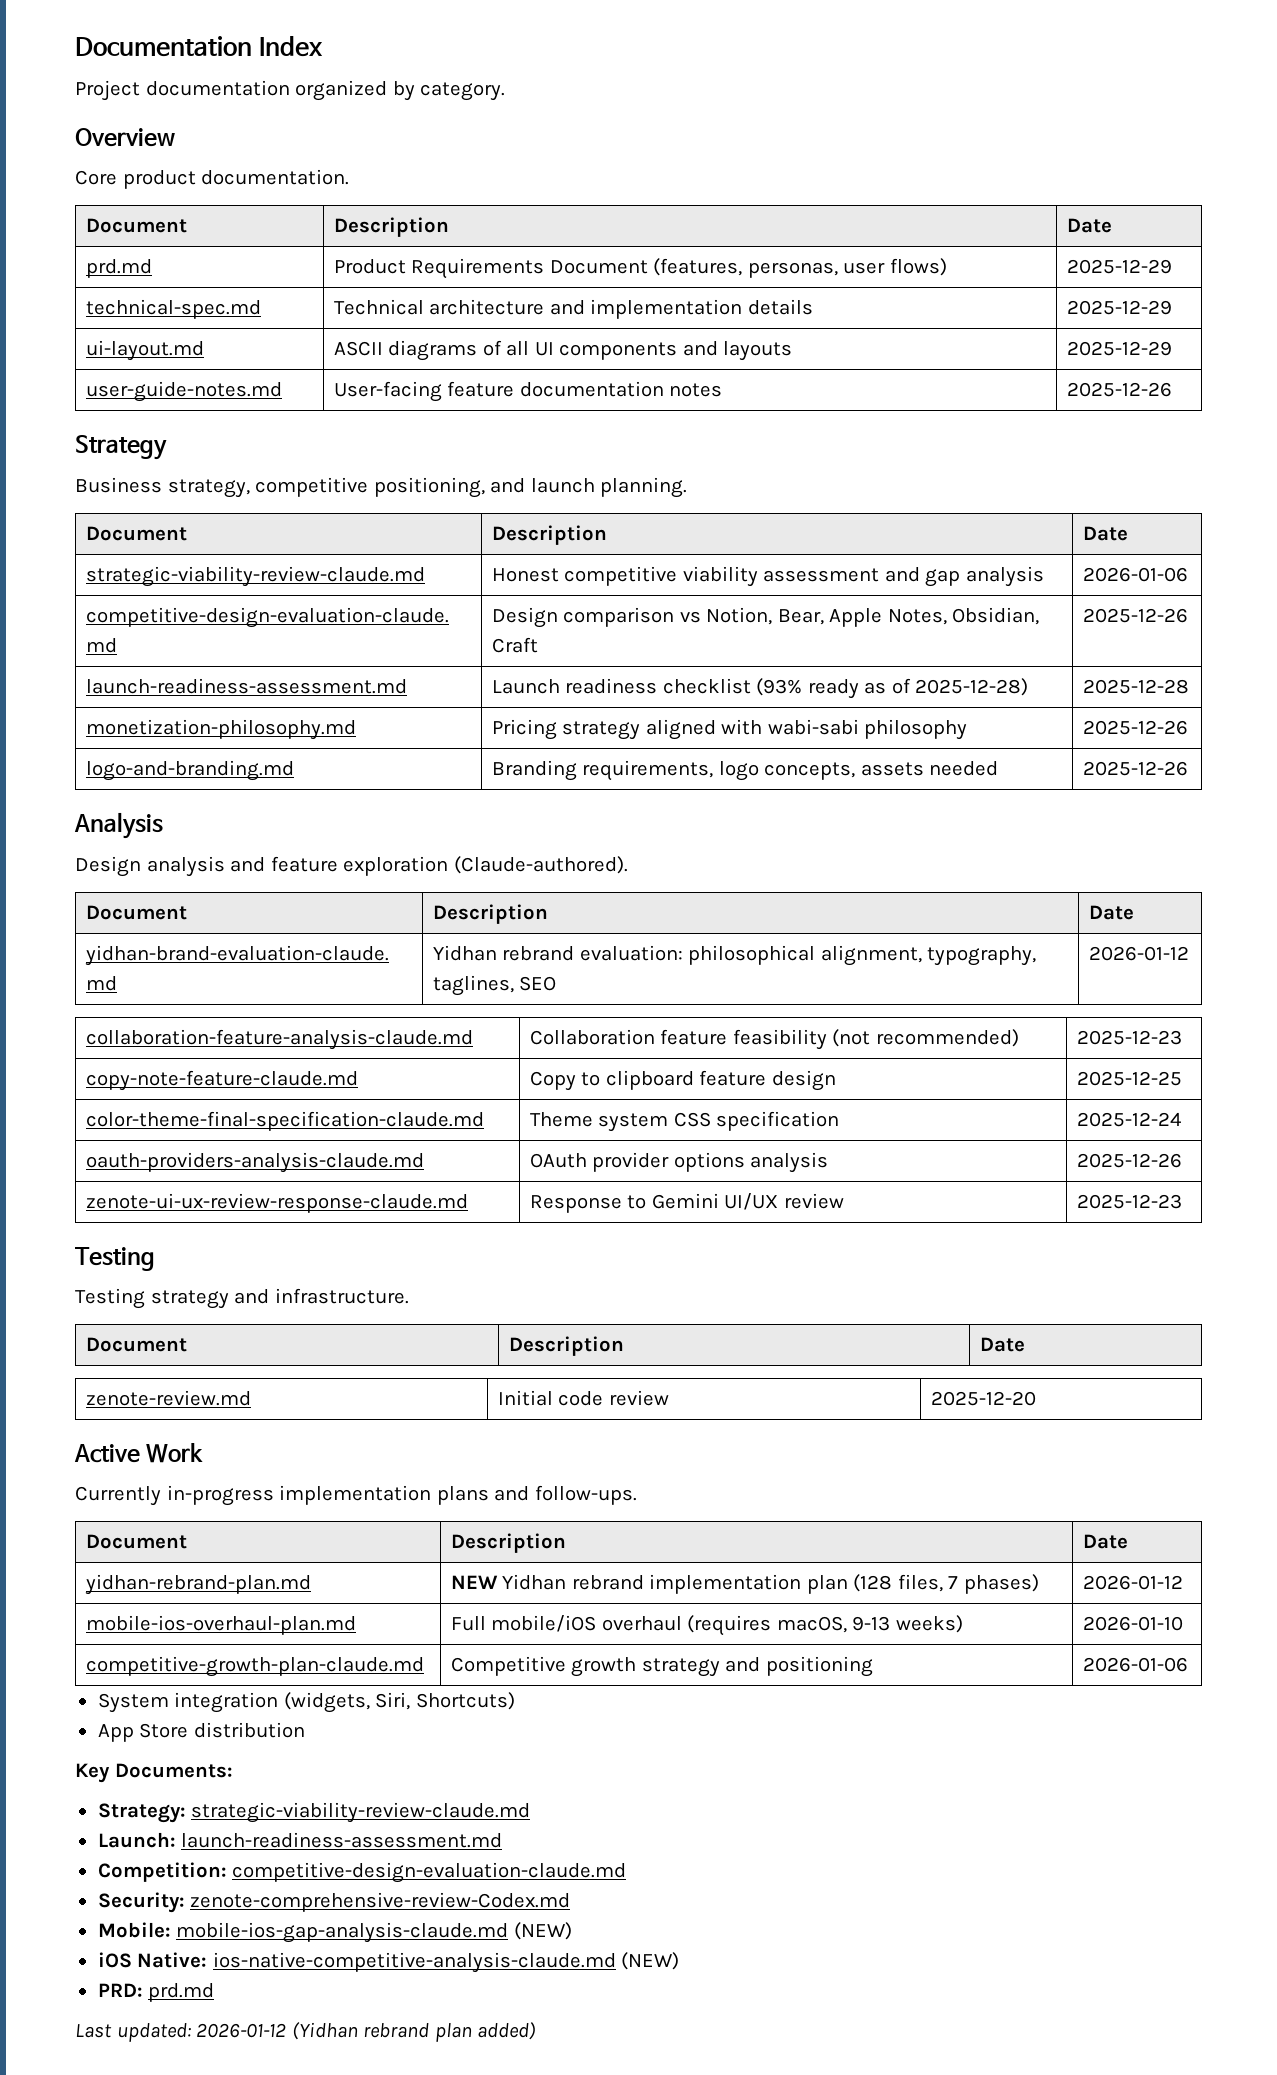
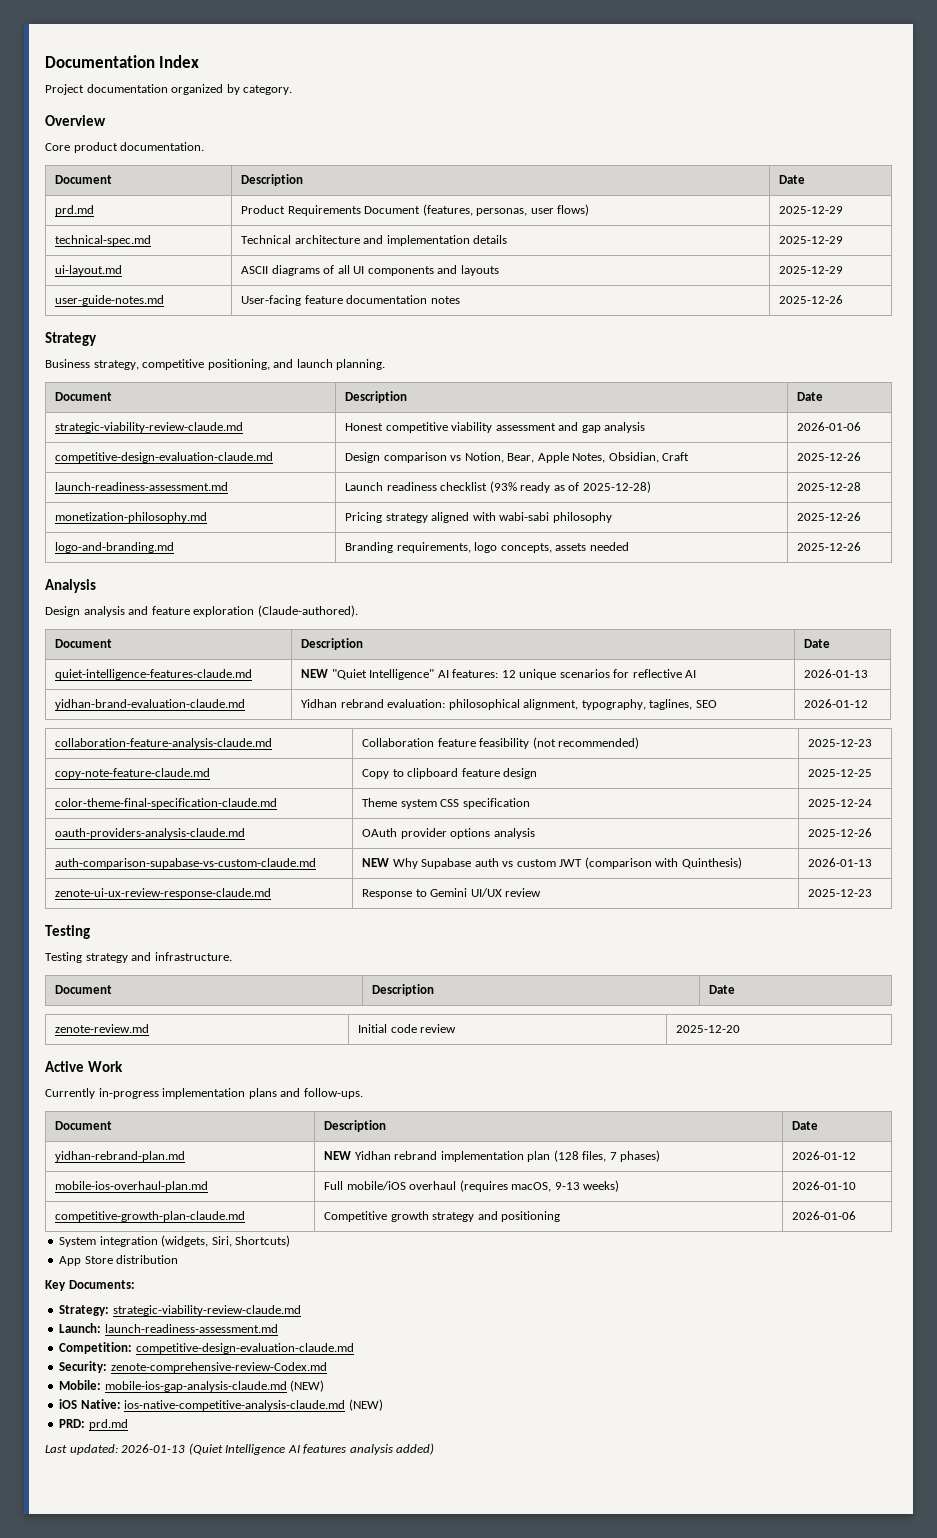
(1134, 912) none -> [55,669,253,680] [301,669,697,680] [804,669,869,678] // quiet-intelligence-features-claude.md | NEW "Quiet Intelligence" AI features: 12 unique scenarios for reflective AI | 2026-01-13
(1182, 1160) none -> [55,858,317,869] [362,857,742,869] [808,858,873,867] // auth-comparison-supabase-vs-custom-claude.md | NEW Why Supabase auth vs custom JWT (comparison with Quinthesis) | 2026-01-13
[196,2022,472,2042] 2026-01-12 (Yidhan rebrand plan -> [121,1443,393,1455] 2026-01-13 (Quiet Intelligence AI features analysis

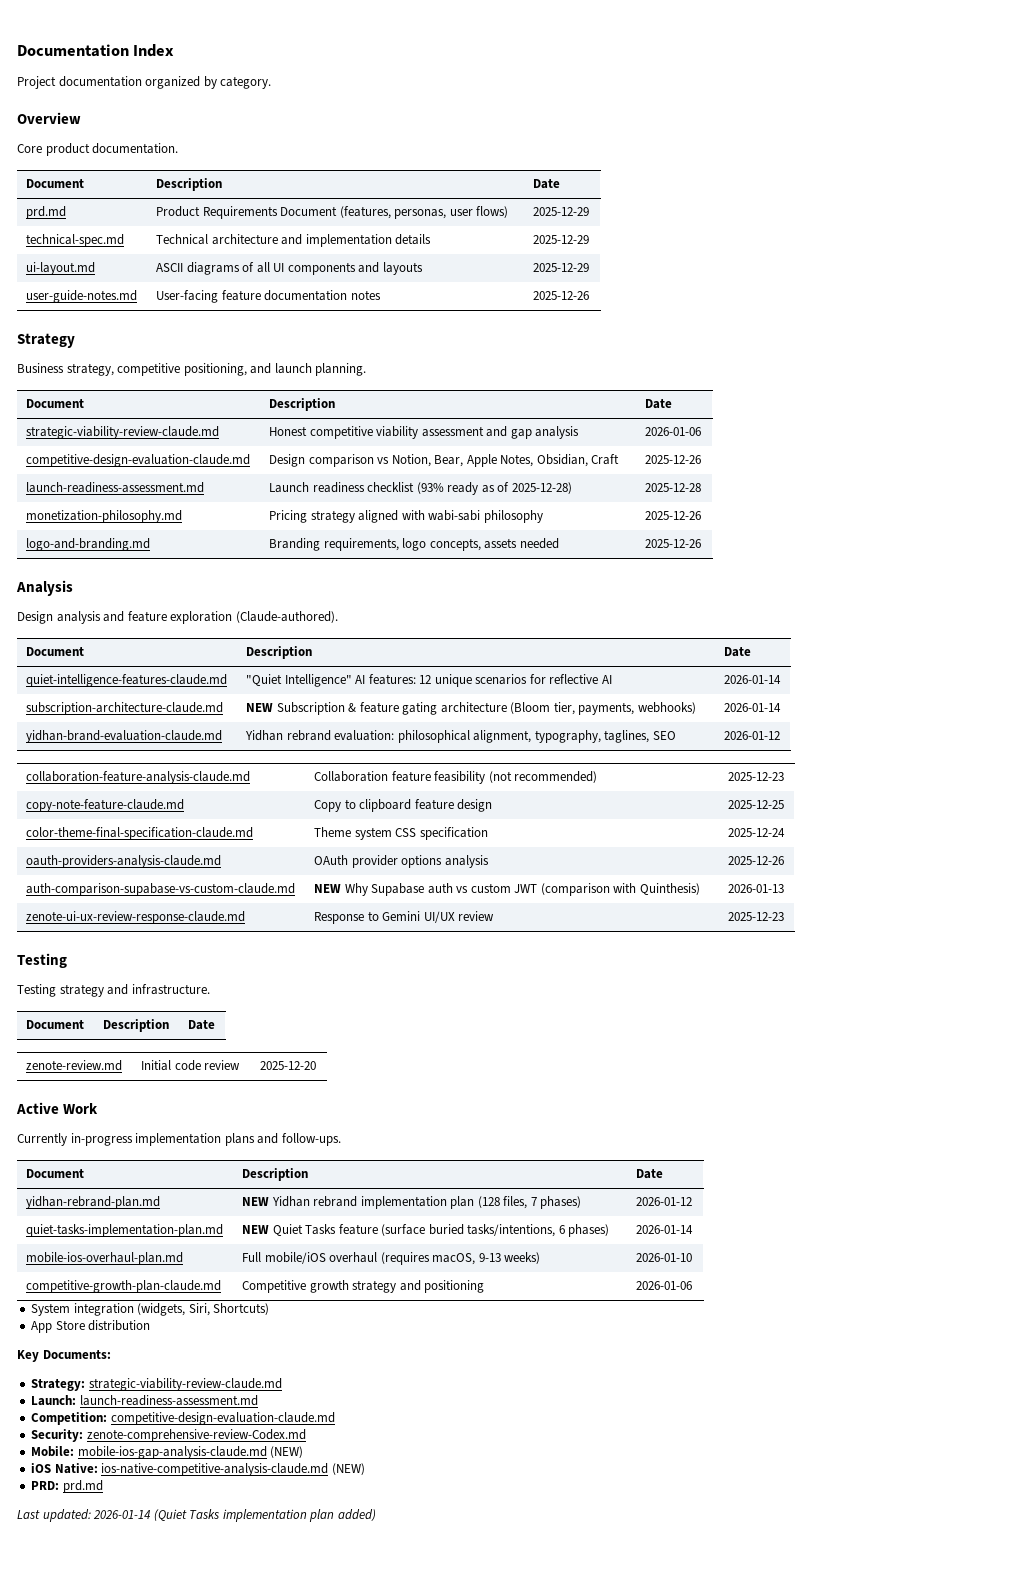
[301,669,329,678] NEW -> (228, 680) none
[804,669,869,678] 2026-01-13 -> [724,675,782,684] [26,702,224,715] [246,702,696,715] [724,703,782,712] 2026-01-14 // subscription-architecture-claude.md | NEW Subscription & feature gating architecture (Bloom tier, payments, webhooks) | 2026-01-14
(857, 1155) none -> [26,1224,224,1237] [242,1224,610,1237] [636,1225,694,1234] // quiet-tasks-implementation-plan.md | NEW Quiet Tasks feature (surface buried tasks/intentions, 6 phases) | 2026-01-14
[121,1443,393,1455] 2026-01-13 (Quiet Intelligence AI features analysis -> [93,1509,335,1522] 2026-01-14 (Quiet Tasks implementation plan

